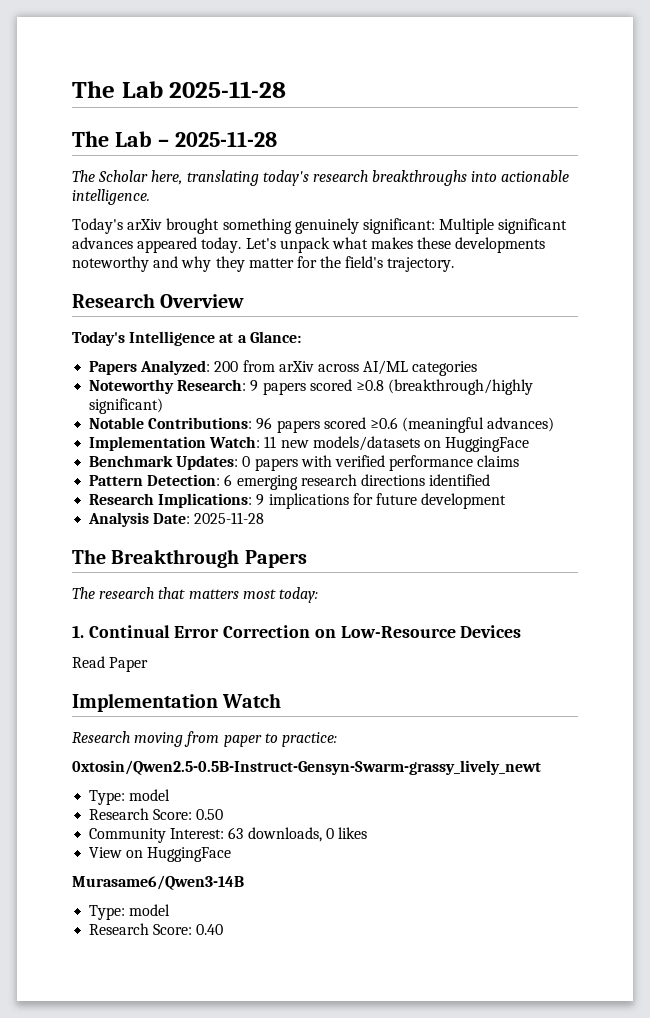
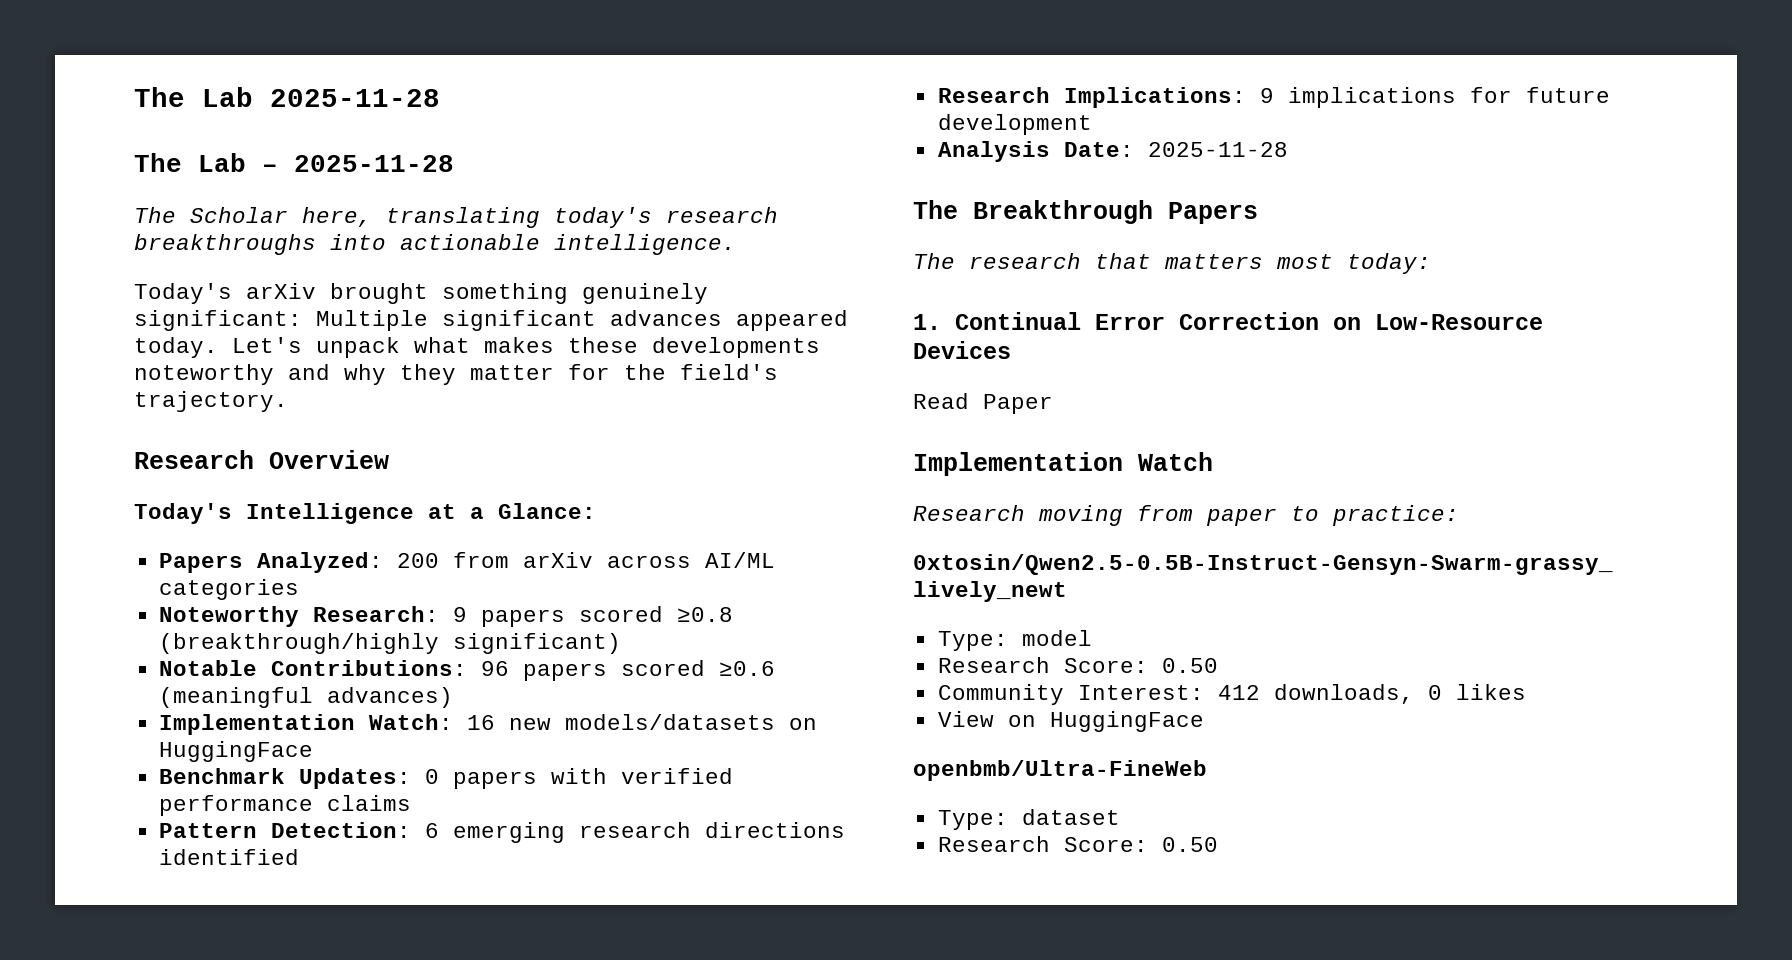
[264,436,277,448] 11 -> [466,715,495,730] 16
[228,827,244,839] 63 -> [1217,685,1260,700] 412
[72,875,244,890] [89,904,171,920] [89,923,224,935] Murasame6/Qwen3-14B // Type: model // Research Score: 0.40 -> [913,760,1207,781] [937,809,1120,830] [937,836,1218,852] openbmb/Ultra-FineWeb // Type: dataset // Research Score: 0.50

